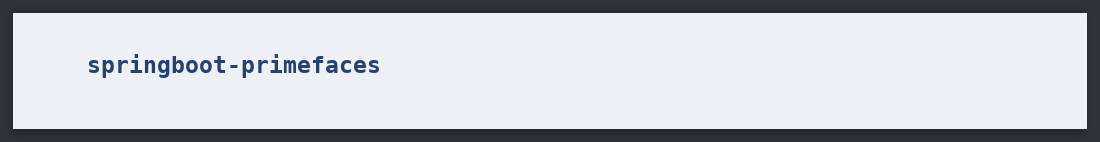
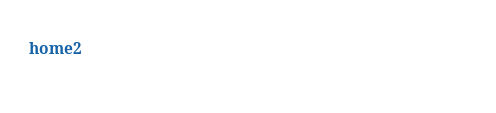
[87,54,381,78] springboot-primefaces -> [29,42,82,54] home2

